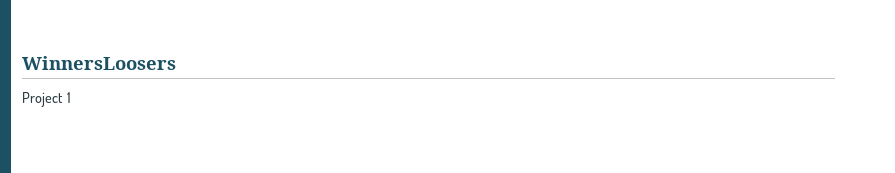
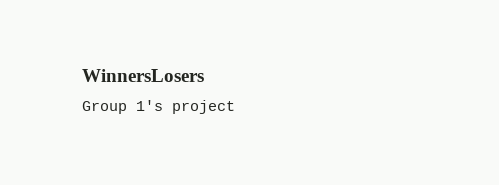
[22,56,176,70] [22,92,71,107] WinnersLoosers // Project 1 -> [82,69,204,82] [82,100,235,114] WinnersLosers // Group 1's project

